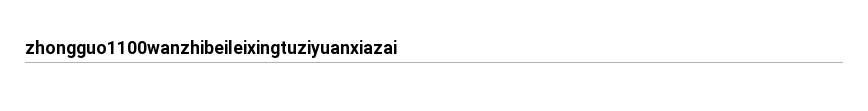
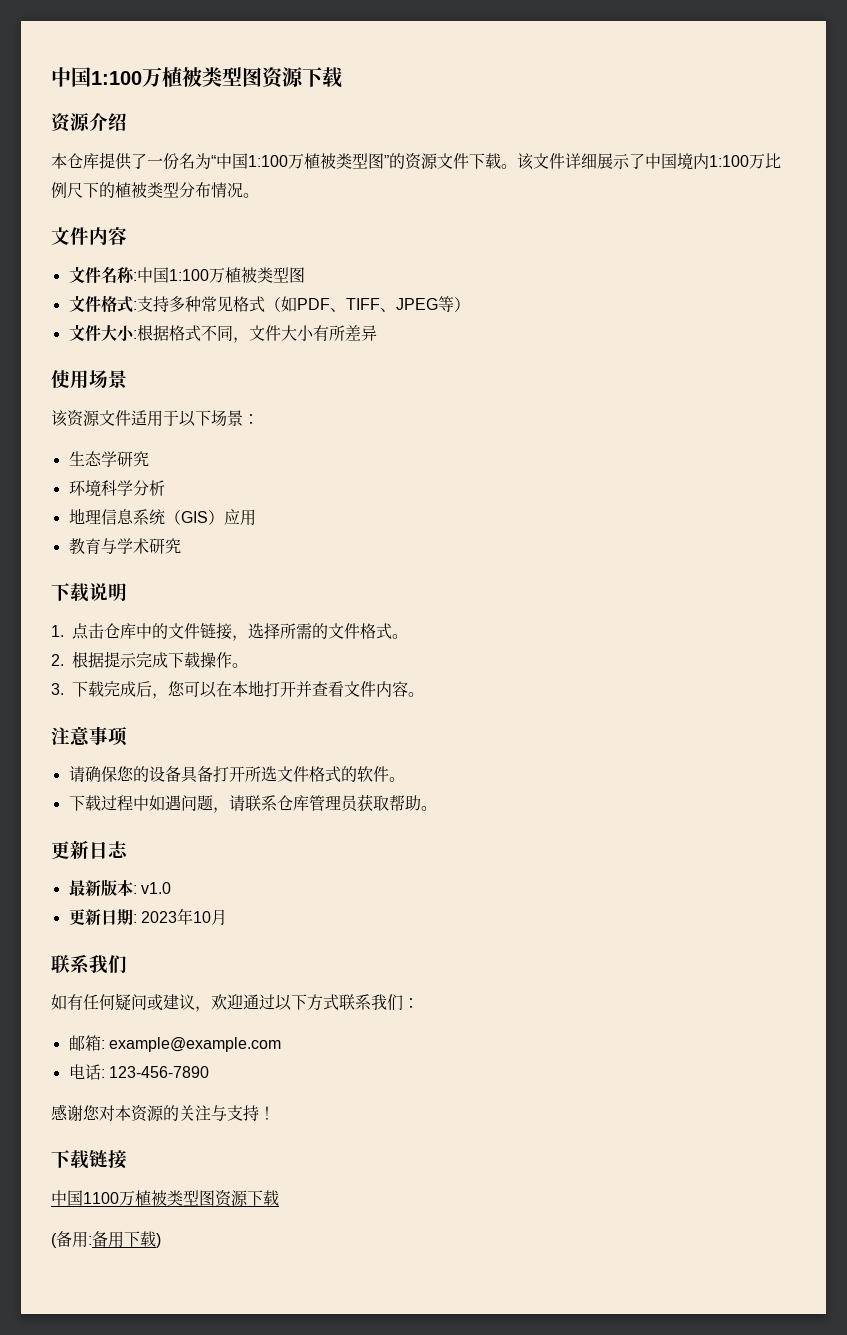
[25,40,397,58] zhongguo1100wanzhibeileixingtuziyuanxiazai -> [51,67,343,89] [51,113,127,132] [51,152,781,170] [51,182,259,198] [51,227,127,245] [68,266,305,284] [68,295,470,313] [68,324,377,343] [51,370,127,389] [51,410,259,427] [68,451,149,467] [68,480,165,497] [68,508,256,526] [68,538,181,555] [51,583,127,602] [51,623,408,641] [51,651,248,668] [51,680,424,699] [51,726,128,746] [68,766,405,783] [68,794,437,813] [51,840,128,859] [68,879,171,896] [68,908,227,926] [51,954,127,974] [51,993,419,1012] [68,1035,281,1052] [68,1064,209,1080] [51,1104,275,1122] [51,1150,127,1169] [51,1190,279,1207] [51,1231,161,1248] 中国1:100万植被类型图资源下载 // 资源介绍 // 本仓库提供了一份名为“中国1:100万植被类型图”的资源文件下载。该文件详细展示了中国境内1:100万比例尺下的植被类型分布情况。 // 文件内容 // 文件名称:中国1:100万植被类型图 // 文件格式:支持多种常见格式（如PDF、TIFF、JPEG等） // 文件大小:根据格式不同，文件大小有所差异 // 使用场景 // 该资源文件适用于以下场景： // 生态学研究 // 环境科学分析 // 地理信息系统（GIS）应用 // 教育与学术研究 // 下载说明 // 1.点击仓库中的文件链接，选择所需的文件格式。 // 2.根据提示完成下载操作。 // 3.下载完成后，您可以在本地打开并查看文件内容。 // 注意事项 // 请确保您的设备具备打开所选文件格式的软件。 // 下载过程中如遇问题，请联系仓库管理员获取帮助。 // 更新日志 // 最新版本: v1.0 // 更新日期: 2023年10月 // 联系我们 // 如有任何疑问或建议，欢迎通过以下方式联系我们： // 邮箱: example@example.com // 电话: 123-456-7890 // 感谢您对本资源的关注与支持！ // 下载链接 // 中国1100万植被类型图资源下载 // (备用:备用下载)

